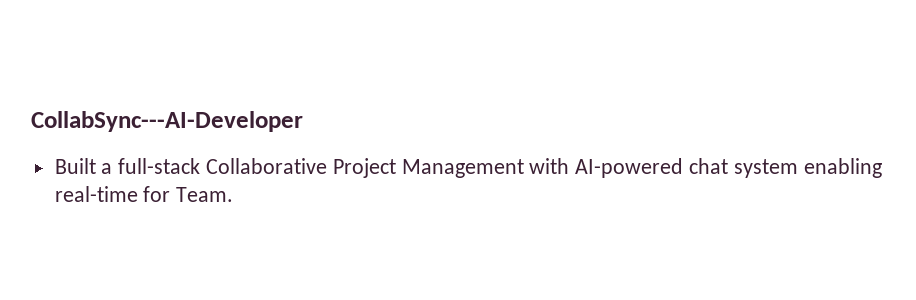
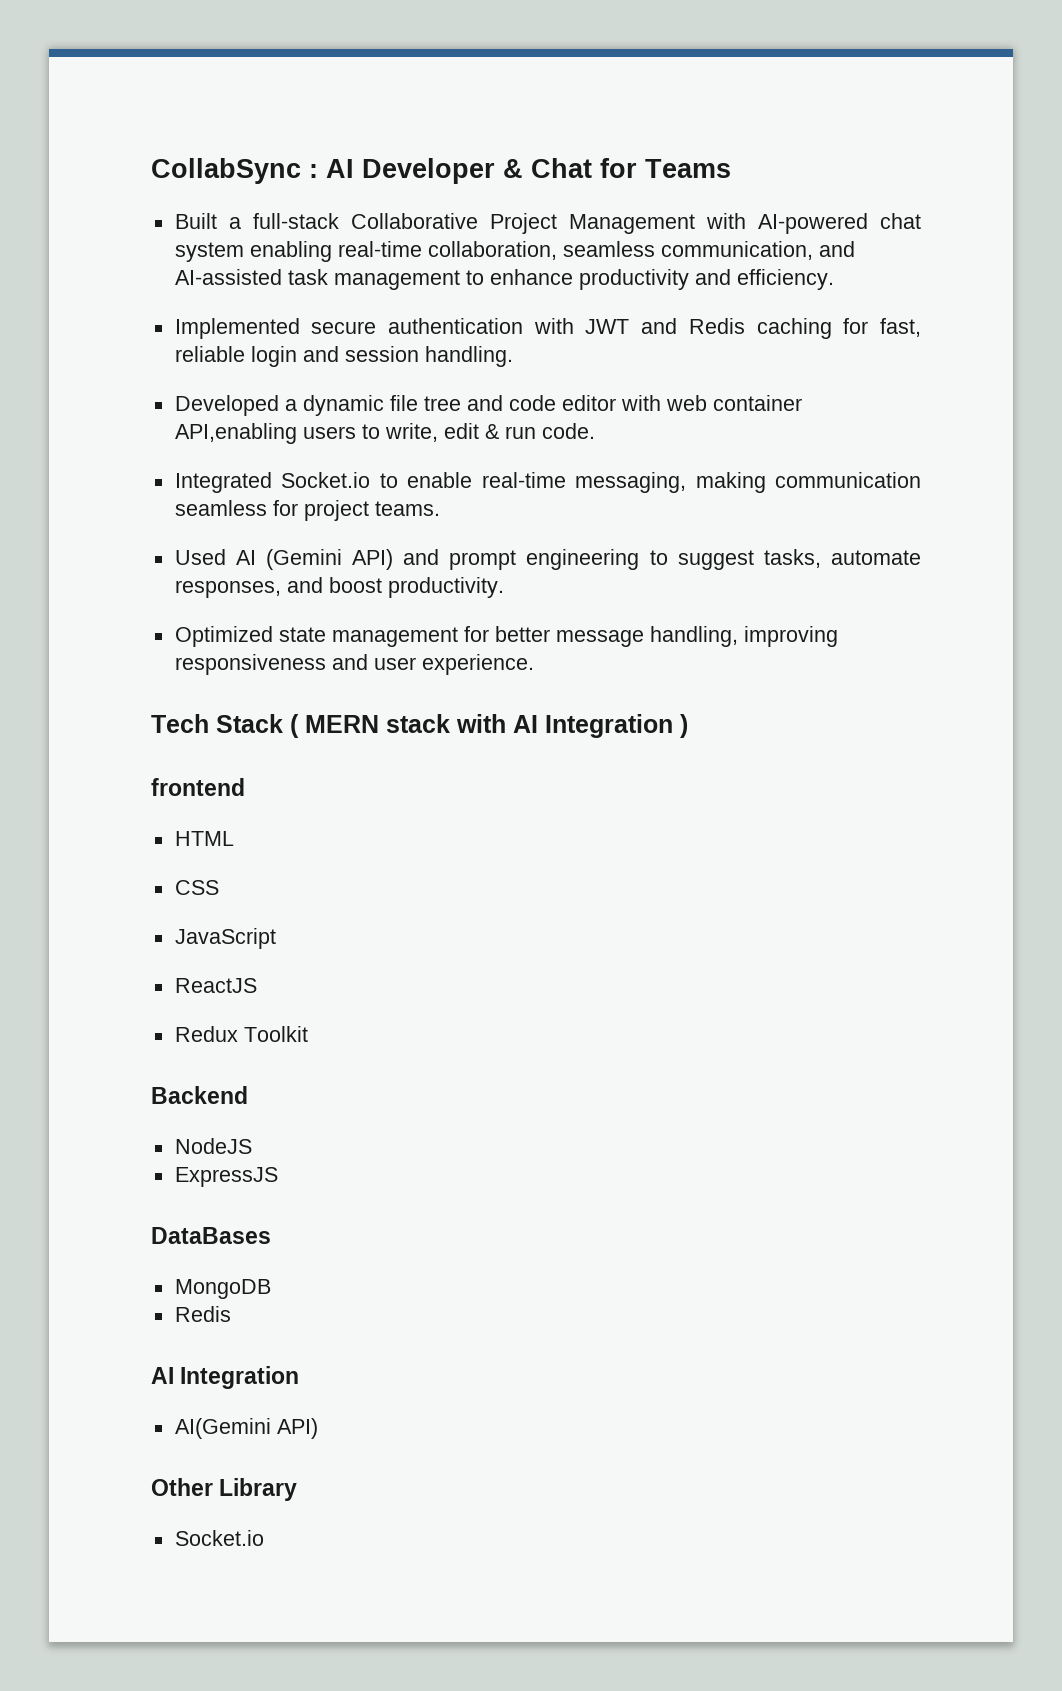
[31,111,303,132] CollabSync---AI-Developer -> [151,158,731,184] CollabSync : AI Developer & Chat for Teams
[143,186,234,202] for Team. -> [427,241,855,260] [174,269,834,290] [174,318,921,339] [174,346,513,367] [174,395,802,416] [174,423,595,444] [174,472,921,493] [174,500,440,521] [174,549,921,570] [174,577,504,598] [174,626,838,647] [174,654,534,675] [151,714,688,738] [151,778,245,796] [174,831,234,846] [174,880,219,895] [174,928,276,949] [174,978,257,993] [174,1026,308,1042] [151,1086,248,1104] [174,1138,252,1154] [174,1167,278,1187] [151,1227,271,1244] [174,1279,271,1299] [174,1306,231,1322] [151,1366,300,1389] [174,1418,318,1439] [151,1478,298,1501] [174,1530,264,1546] collaboration, seamless communication, and AI-assisted task management to enhance productivity and efficiency. // Implemented secure authentication with JWT and Redis caching for fast, reliable login and session handling. // Developed a dynamic file tree and code editor with web container API,enabling users to write, edit & run code. // Integrated Socket.io to enable real-time messaging, making communication seamless for project teams. // Used AI (Gemini API) and prompt engineering to suggest tasks, automate responses, and boost productivity. // Optimized state management for better message handling, improving responsiveness and user experience. // Tech Stack ( MERN stack with AI Integration ) // frontend // HTML // CSS // JavaScript // ReactJS // Redux Toolkit // Backend // NodeJS // ExpressJS // DataBases // MongoDB // Redis // AI Integration // AI(Gemini API) // Other Library // Socket.io

